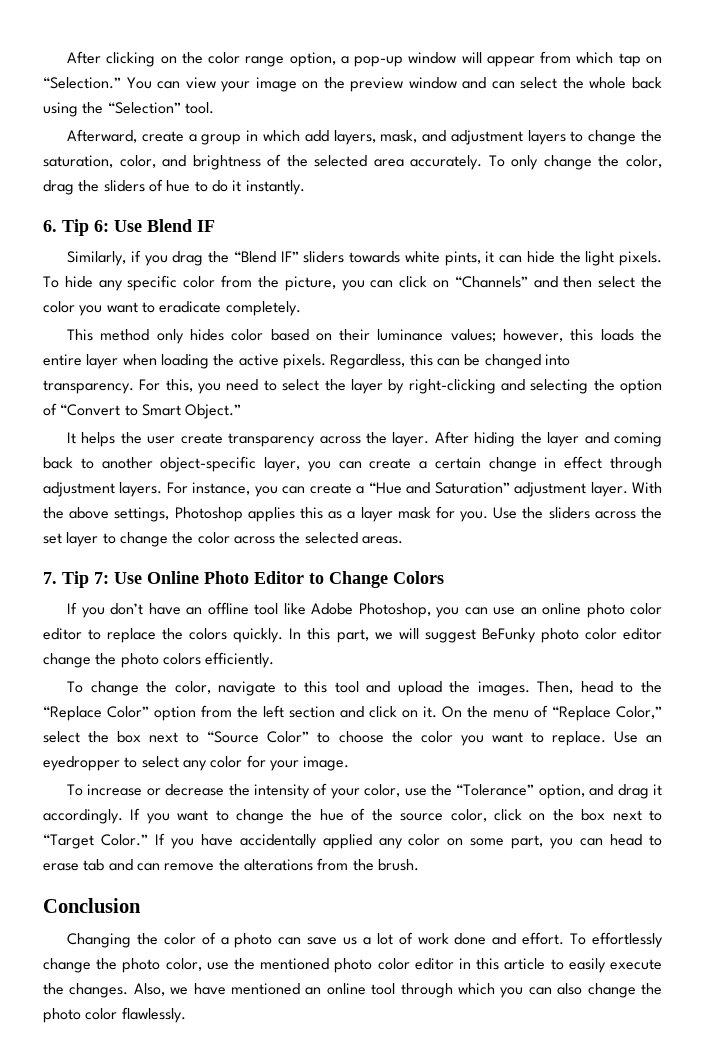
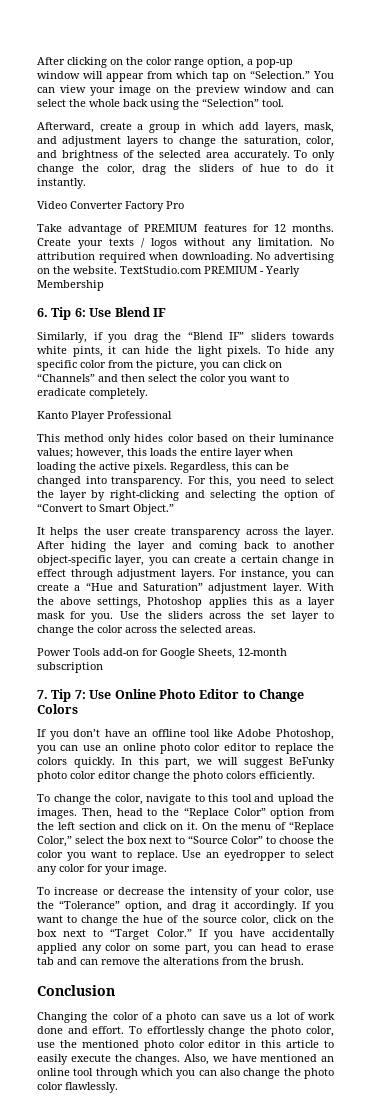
(305, 187) none -> [37,201,184,212] [37,224,334,235] [37,238,334,249] [37,252,334,263] [37,266,300,277] [37,280,104,291] // Video Converter Factory Pro // Take advantage of PREMIUM features for 12 months. Create your texts / logos without any limitation. No attribution required when downloading. No advertising on the website. TextStudio.com PREMIUM - Yearly Membership
(301, 308) none -> [37,411,172,422] // Kanto Player Professional
(403, 540) none -> [37,648,287,659] [37,662,103,673] // Power Tools add-on for Google Sheets, 12-month subscription

